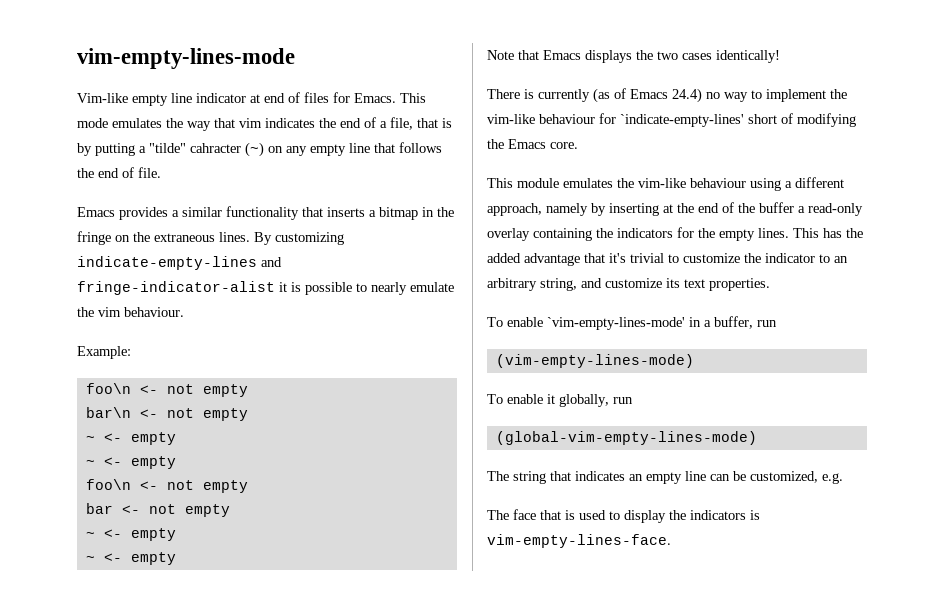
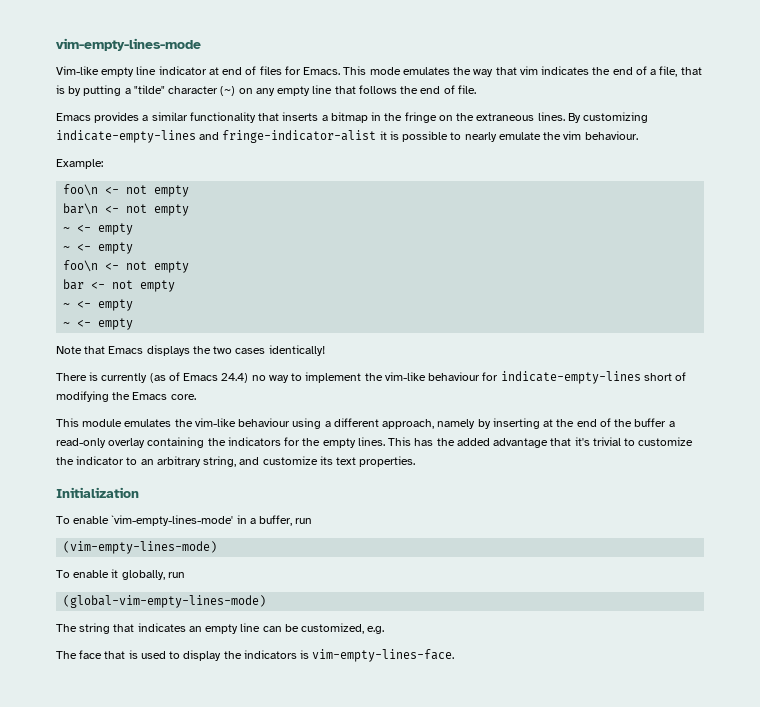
[190,143,241,153] cahracter -> [168,86,219,94] character
[620,114,744,127] `indicate-empty-lines' -> [500,371,641,384] indicate-empty-lines
(770, 284) none -> [56,487,139,498] // Initialization

